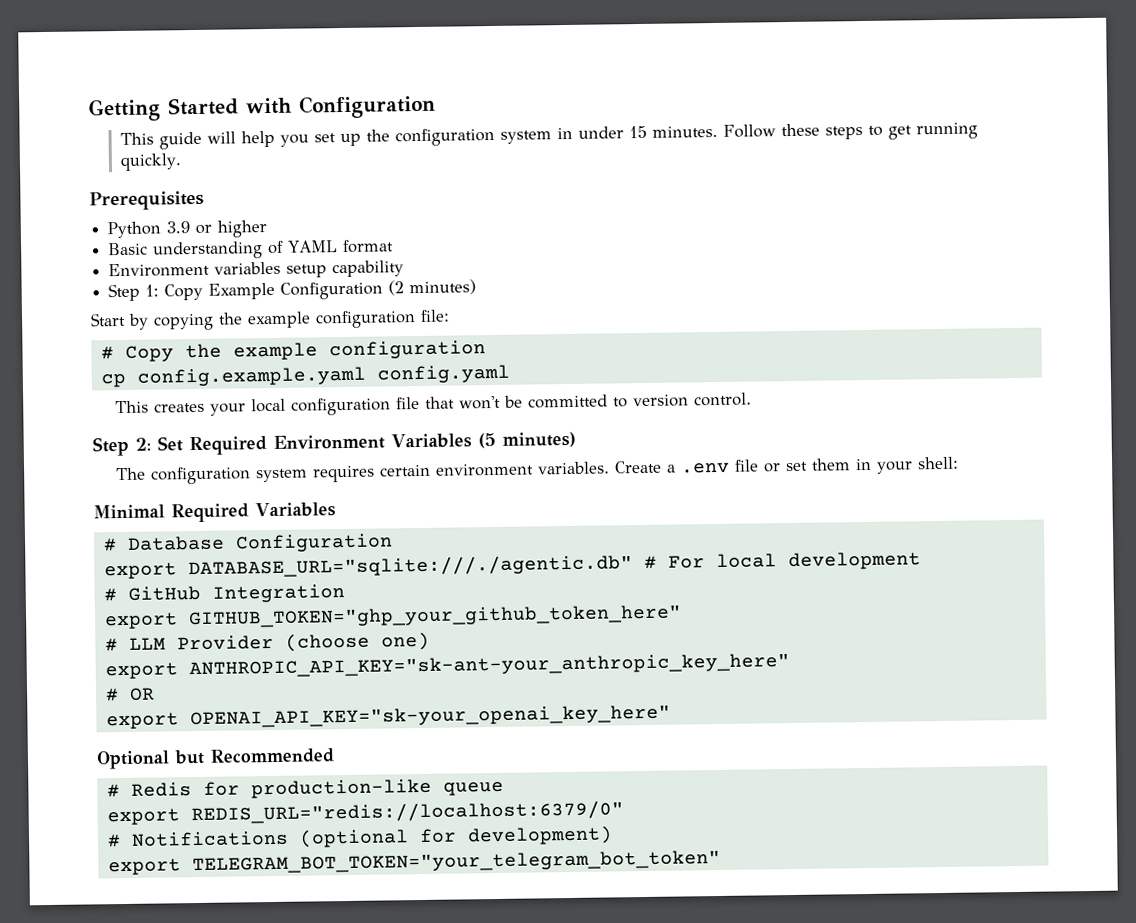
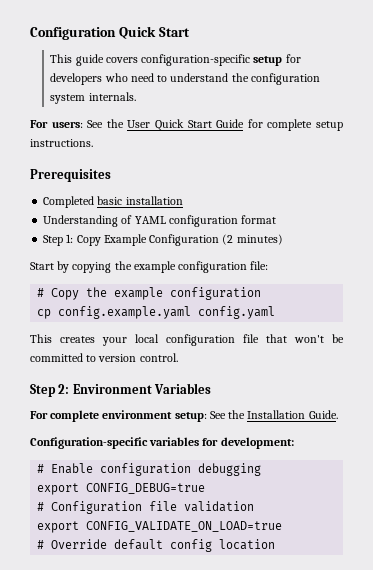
[88,94,436,122] Getting Started with Configuration -> [30,26,190,40] Configuration Quick Start
[207,122,979,148] [120,153,183,171] [89,190,204,211] [107,220,268,239] [108,241,264,260] will help you set up the configuration system in under 15 minutes. Follow these steps to get running quickly. // Prerequisites // Python 3.9 or higher // Basic understanding -> [105,54,301,66] [50,73,320,85] [50,92,136,104] [30,119,343,131] [30,139,93,147] [30,169,111,182] [43,196,183,208] [43,215,119,227] covers configuration-specific setup for developers who need to understand the configuration system internals. // For users: See the User Quick Start Guide for complete setup instructions. // Prerequisites // Completed basic installation // Understanding
(339, 246) none -> [168,215,238,227] configuration
[108,260,405,278] // Environment variables setup capability -> (277, 219) none
[157,436,267,456] Set Required -> (70, 389) none
[477,431,576,449] [116,456,960,485] [93,502,336,523] [102,533,393,553] [103,551,921,580] [103,584,345,603] [103,604,682,630] [104,631,430,652] [104,653,790,680] [105,687,155,702] [105,704,671,730] [96,748,335,770] [106,778,504,799] [106,800,624,826] [106,825,613,848] [107,849,721,876] (5 minutes) // The configuration system requires certain environment variables. Create a .env file or set them in your shell: // Minimal Required Variables // # Database Configuration // export DATABASE_URL="sqlite:///./agentic.db" # For local development // # GitHub Integration // export GITHUB_TOKEN="ghp_your_github_token_here" // # LLM Provider (choose one) // export ANTHROPIC_API_KEY="sk-ant-your_anthropic_key_here" // # OR // export OPENAI_API_KEY="sk-your_openai_key_here" // Optional but Recommended // # Redis for production-like queue // export REDIS_URL="redis://localhost:6379/0" // # Notifications (optional for development) // export TELEGRAM_BOT_TOKEN="your_telegram_bot_token" -> [30,410,338,422] [30,437,294,449] [37,463,262,476] [37,483,206,495] [37,501,255,514] [37,521,283,533] [37,539,276,552] // For complete environment setup: See the Installation Guide. // Configuration-specific variables for development: // # Enable configuration debugging // export CONFIG_DEBUG=true // # Configuration file validation // export CONFIG_VALIDATE_ON_LOAD=true // # Override default config location

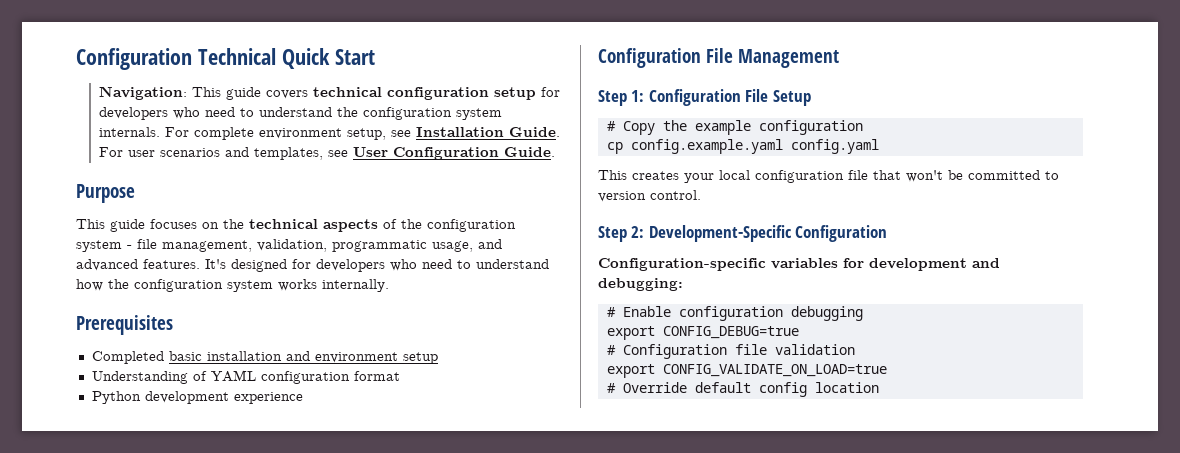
[30,27,116,40] Configuration -> [76,48,276,70] Configuration Technical
(190, 32) none -> [99,86,188,100] Navigation:
[141,54,251,66] configuration-specific -> [313,87,490,100] technical configuration
[30,119,343,131] [30,139,93,147] // For users: See the User Quick Start Guide for complete setup instructions. -> [165,127,561,140] [99,147,556,160] [76,184,135,203] [76,219,516,232] [76,239,502,252] [76,259,549,272] [76,279,389,292] For complete environment setup, see Installation Guide. For user scenarios and templates, see User Configuration Guide. // Purpose // This guide focuses on the technical aspects of the configuration system - file management, validation, programmatic usage, and advanced features. It's designed for developers who need to understand how the configuration system works internally.
(183, 200) none -> [285,351,438,364] and environment setup
[43,234,283,246] [30,261,269,273] Step 1: Copy Example Configuration (2 minutes) // Start by copying the example configuration file: -> [91,391,303,404] [598,48,840,68] [598,89,811,106] Python development experience // Configuration File Management // Step 1: Configuration File Setup
[72,383,212,394] [30,410,338,422] Environment Variables // For complete environment setup: See the Installation Guide. -> [648,225,888,242] Development-Specific Configuration
[220,437,294,449] development: -> [869,258,1000,271] [598,278,683,291] development and debugging:

